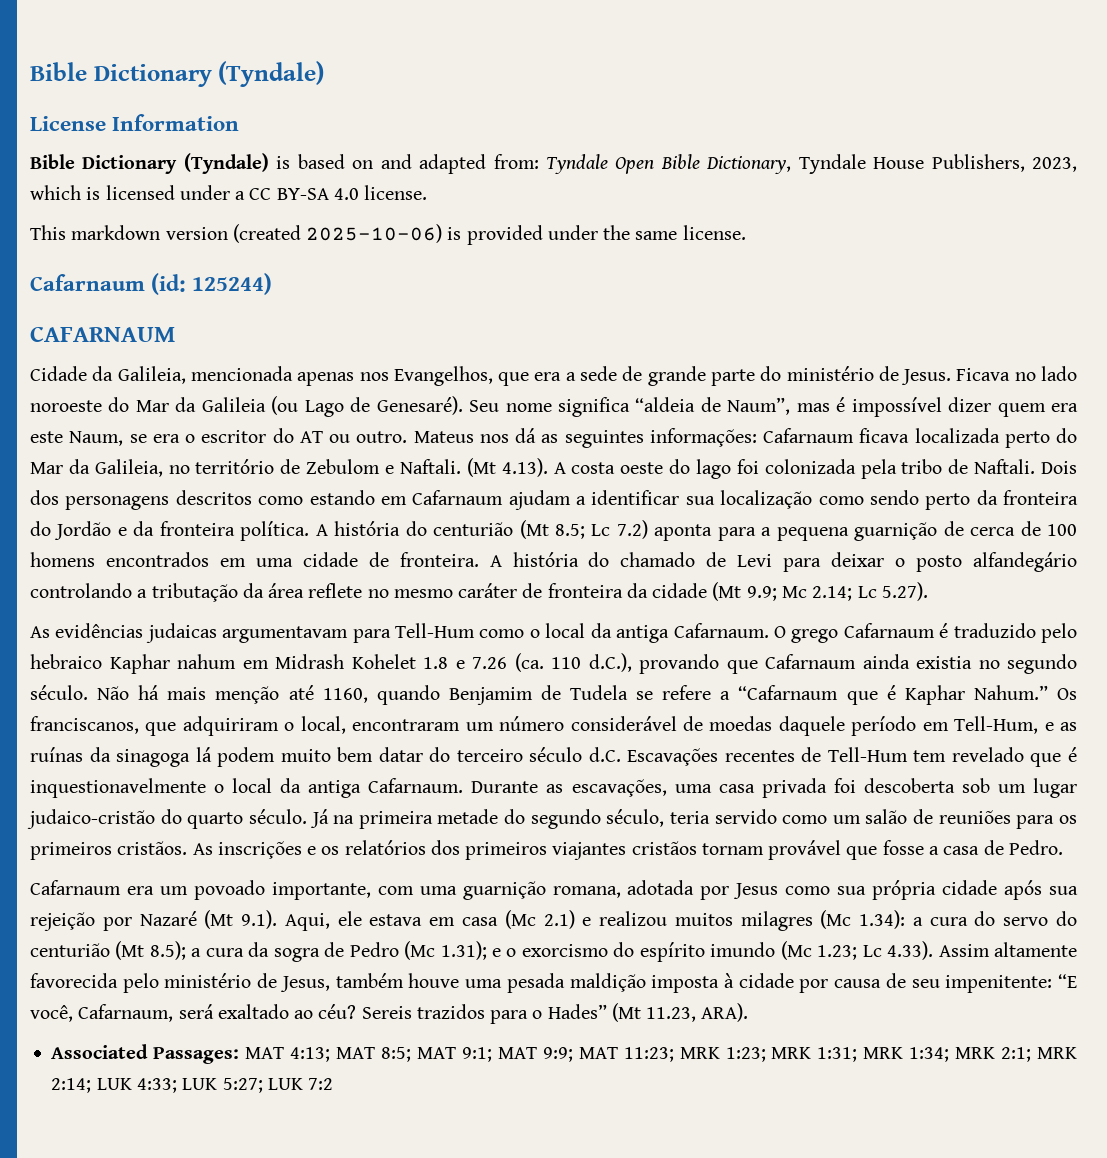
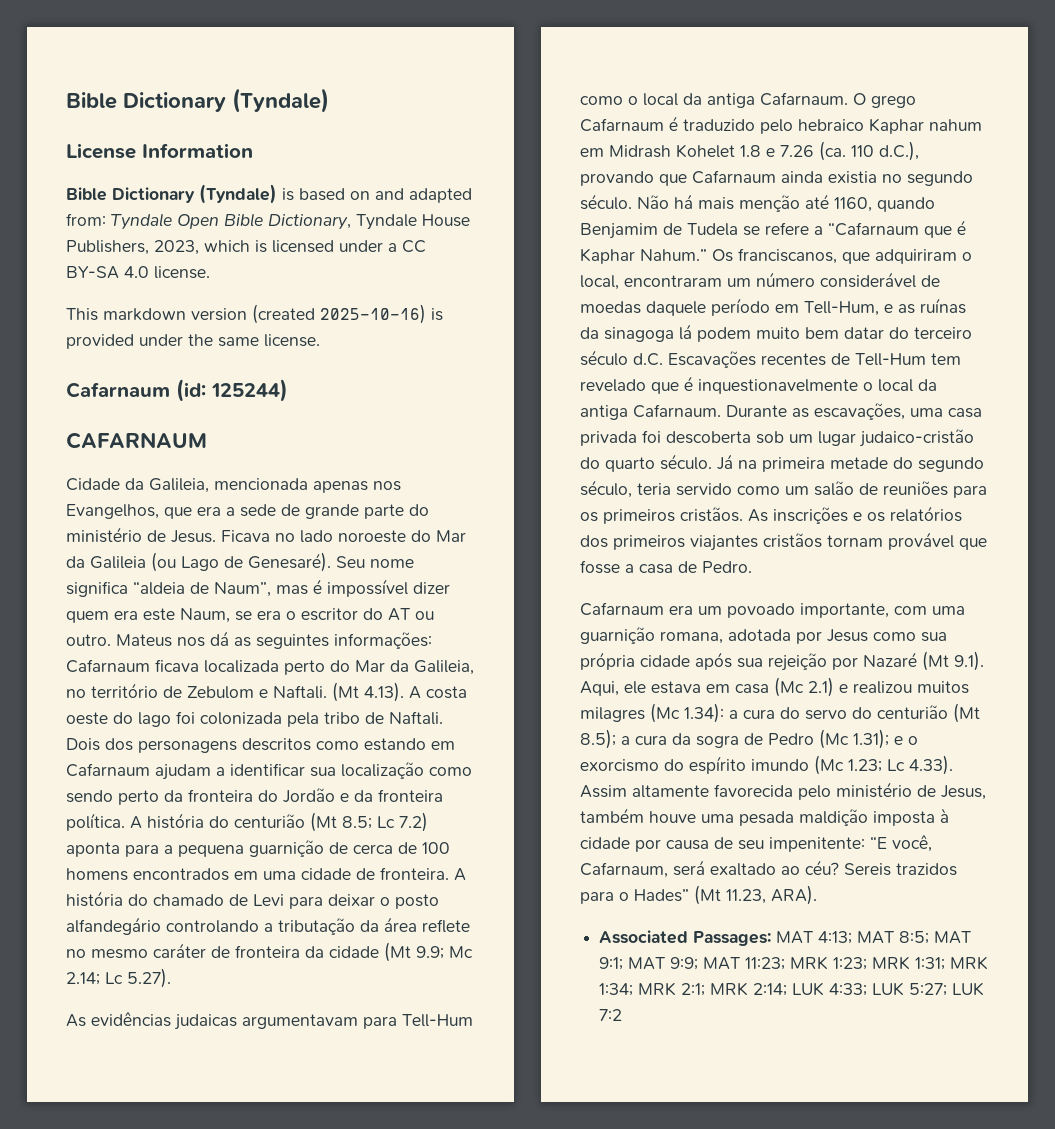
[306,224,443,243] 2025-10-06) -> [320,304,426,324] 2025-10-16)

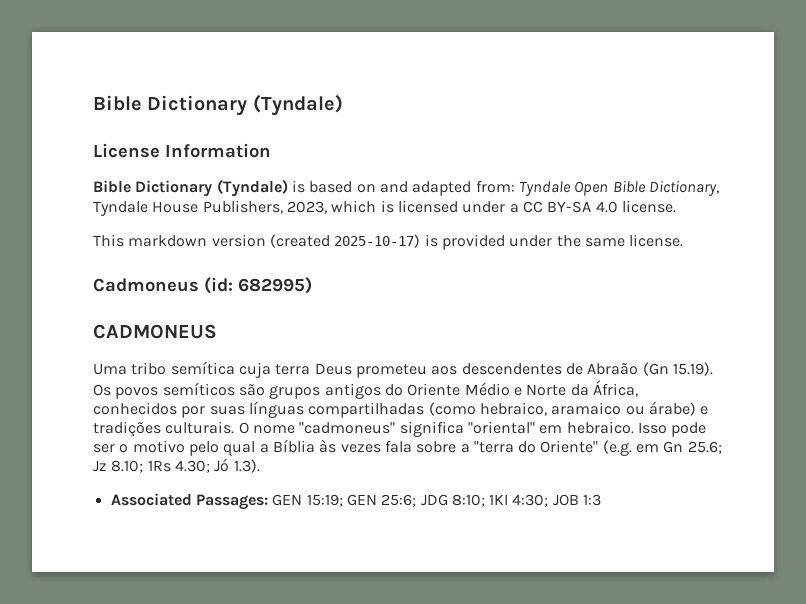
[320,304,426,324] 2025-10-16) -> [334,234,421,248] 2025-10-17)
[66,379,288,402] [66,432,207,449] [66,478,401,493] [66,504,429,519] [66,527,466,543] [66,552,414,572] [66,579,450,597] [66,608,434,623] [66,631,432,649] [66,659,474,675] [66,682,467,702] [66,711,443,727] [66,738,455,753] [66,762,472,780] [66,788,443,805] [66,812,428,832] [66,840,450,857] [66,867,466,881] [66,891,439,909] [66,917,470,935] [66,942,473,962] [66,968,171,988] [66,1012,473,1030] [580,92,916,108] [580,116,982,134] [580,141,919,161] [580,170,973,186] [580,194,935,212] [580,220,966,239] [580,248,972,264] [580,272,940,290] [580,298,966,316] [580,324,972,342] [580,350,961,368] [580,376,937,394] [580,403,982,420] [580,429,974,447] [580,454,984,472] [580,480,987,498] [580,506,962,524] [580,532,987,551] [580,560,752,574] [580,602,965,618] [580,627,947,644] [580,651,984,671] [580,677,969,697] [580,703,980,723] [580,729,918,749] [580,755,953,775] [580,782,986,800] [580,808,949,826] [580,835,932,852] [580,860,957,878] [580,885,817,905] [599,930,972,946] [599,956,989,970] [599,982,985,996] [599,1009,623,1021] Cafarnaum (id: 125244) // CAFARNAUM // Cidade da Galileia, mencionada apenas nos Evangelhos, que era a sede de grande parte do ministério de Jesus. Ficava no lado noroeste do Mar da Galileia (ou Lago de Genesaré). Seu nome significa “aldeia de Naum”, mas é impossível dizer quem era este Naum, se era o escritor do AT ou outro. Mateus nos dá as seguintes informações: Cafarnaum ficava localizada perto do Mar da Galileia, no território de Zebulom e Naftali. (Mt 4.13). A costa oeste do lago foi colonizada pela tribo de Naftali. Dois dos personagens descritos como estando em Cafarnaum ajudam a identificar sua localização como sendo perto da fronteira do Jordão e da fronteira política. A história do centurião (Mt 8.5; Lc 7.2) aponta para a pequena guarnição de cerca de 100 homens encontrados em uma cidade de fronteira. A história do chamado de Levi para deixar o posto alfandegário controlando a tributação da área reflete no mesmo caráter de fronteira da cidade (Mt 9.9; Mc 2.14; Lc 5.27). // As evidências judaicas argumentavam para Tell-Hum como o local da antiga Cafarnaum. O grego Cafarnaum é traduzido pelo hebraico Kaphar nahum em Midrash Kohelet 1.8 e 7.26 (ca. 110 d.C.), provando que Cafarnaum ainda existia no segundo século. Não há mais menção até 1160, quando Benjamim de Tudela se refere a “Cafarnaum que é Kaphar Nahum.” Os franciscanos, que adquiriram o local, encontraram um número considerável de moedas daquele período em Tell-Hum, e as ruínas da sinagoga lá podem muito bem datar do terceiro século d.C. Escavações recentes de Tell-Hum tem revelado que é inquestionavelmente o local da antiga Cafarnaum. Durante as escavações, uma casa privada foi descoberta sob um lugar judaico-cristão do quarto século. Já na primeira metade do segundo século, teria servido como um salão de reuniões para os primeiros cristãos. As inscrições e os relatórios dos primeiros viajantes cristãos tornam provável que fosse a casa de Pedro. // Cafarnaum era um povoado importante, com uma guarnição romana, adotada por Jesus como sua própria cidade após sua rejeição por Nazaré (Mt 9.1). Aqui, ele estava em casa (Mc 2.1) e realizou muitos milagres (Mc 1.34): a cura do servo do centurião (Mt 8.5); a cura da sogra de Pedro (Mc 1.31); e o exorcismo do espírito imundo (Mc 1.23; Lc 4.33). Assim altamente favorecida pelo ministério de Jesus, também houve uma pesada maldição imposta à cidade por causa de seu impenitente: “E você, Cafarnaum, será exaltado ao céu? Sereis trazidos para o Hades” (Mt 11.23, ARA). // Associated Passages: MAT 4:13; MAT 8:5; MAT 9:1; MAT 9:9; MAT 11:23; MRK 1:23; MRK 1:31; MRK 1:34; MRK 2:1; MRK 2:14; LUK 4:33; LUK 5:27; LUK 7:2 -> [93,277,312,294] [93,324,217,339] [93,361,713,378] [93,380,638,399] [93,401,709,418] [93,421,707,437] [93,439,722,456] [93,458,260,473] [110,493,602,510] Cadmoneus (id: 682995) // CADMONEUS // Uma tribo semítica cuja terra Deus prometeu aos descendentes de Abraão (Gn 15.19). Os povos semíticos são grupos antigos do Oriente Médio e Norte da África, conhecidos por suas línguas compartilhadas (como hebraico, aramaico ou árabe) e tradições culturais. O nome "cadmoneus" significa "oriental" em hebraico. Isso pode ser o motivo pelo qual a Bíblia às vezes fala sobre a "terra do Oriente" (e.g. em Gn 25.6; Jz 8.10; 1Rs 4.30; Jó 1.3). // Associated Passages: GEN 15:19; GEN 25:6; JDG 8:10; 1KI 4:30; JOB 1:3

